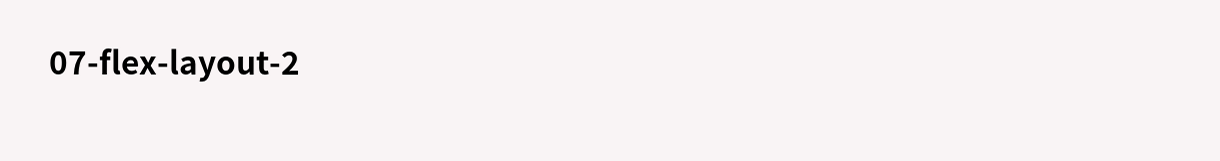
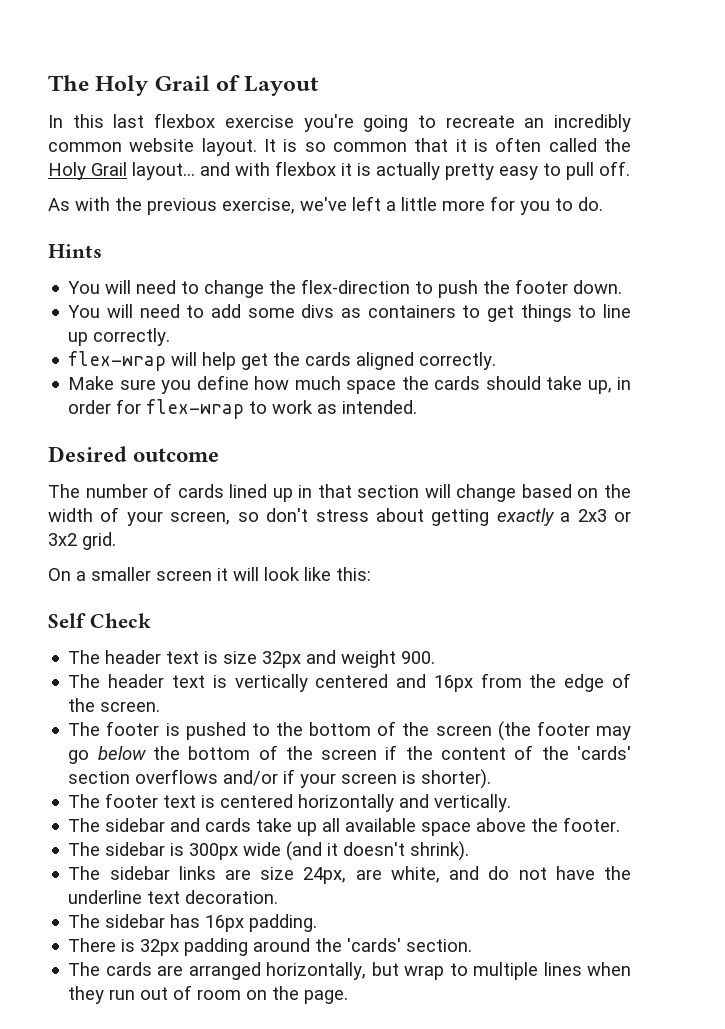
[48,48,301,82] 07-flex-layout-2 -> [48,75,320,96] [48,113,631,132] [48,137,631,156] [48,161,630,180] [48,196,603,215] [48,244,102,258] [68,279,623,298] [68,304,631,322] [68,328,171,346] [68,351,497,371] [68,375,631,394] [68,399,418,419] [48,446,220,462] [48,483,632,502] [48,507,631,526] [48,532,116,550] [48,567,371,581] [48,613,151,628] [68,650,436,668] [68,673,632,692] [68,698,161,712] [68,721,631,741] [68,745,632,764] [68,769,492,789] [68,793,512,812] [68,817,621,836] [68,841,470,861] [68,866,631,884] [68,890,279,904] [68,914,318,932] [68,938,473,956] [68,962,631,980] [68,985,349,1004] The Holy Grail of Layout // In this last flexbox exercise you're going to recreate an incredibly common website layout. It is so common that it is often called the Holy Grail layout... and with flexbox it is actually pretty easy to pull off. // As with the previous exercise, we've left a little more for you to do. // Hints // You will need to change the flex-direction to push the footer down. // You will need to add some divs as containers to get things to line up correctly. // flex-wrap will help get the cards aligned correctly. // Make sure you define how much space the cards should take up, in order for flex-wrap to work as intended. // Desired outcome // The number of cards lined up in that section will change based on the width of your screen, so don't stress about getting exactly a 2x3 or 3x2 grid. // On a smaller screen it will look like this: // Self Check // The header text is size 32px and weight 900. // The header text is vertically centered and 16px from the edge of the screen. // The footer is pushed to the bottom of the screen (the footer may go below the bottom of the screen if the content of the 'cards' section overflows and/or if your screen is shorter). // The footer text is centered horizontally and vertically. // The sidebar and cards take up all available space above the footer. // The sidebar is 300px wide (and it doesn't shrink). // The sidebar links are size 24px, are white, and do not have the underline text decoration. // The sidebar has 16px padding. // There is 32px padding around the 'cards' section. // The cards are arranged horizontally, but wrap to multiple lines when they run out of room on the page.

